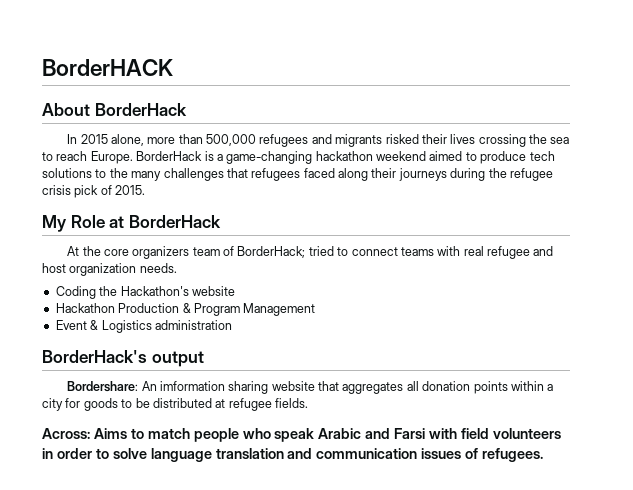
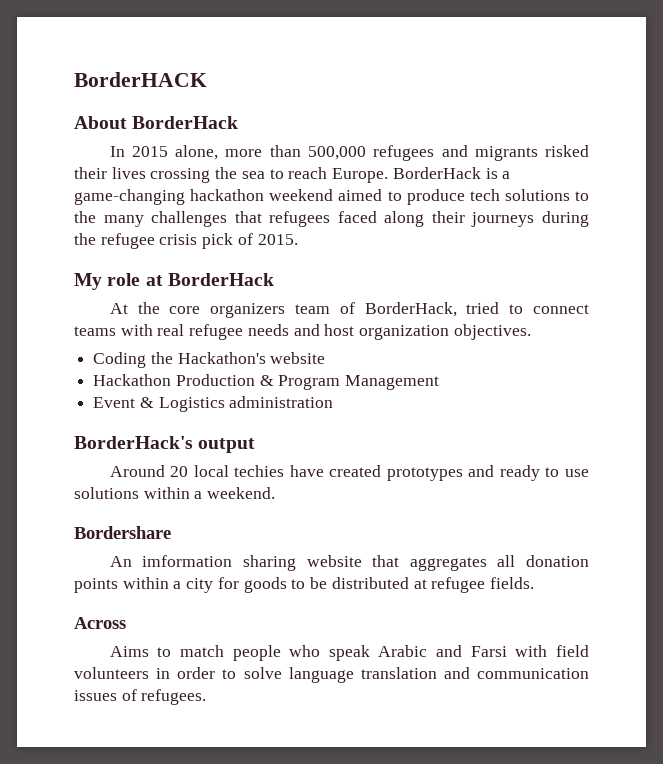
[70,215,105,228] Role -> [107,273,141,286] role
[237,246,306,258] BorderHack; -> [364,302,457,317] BorderHack,
(531, 252) none -> [247,324,289,336] needs
[139,263,177,273] needs. -> [453,324,531,340] objectives.
[67,381,139,392] Bordershare: -> [109,465,589,481] [74,487,276,499] [74,526,171,539] Around 20 local techies have created prototypes and ready to use solutions within a weekend. // Bordershare //
[42,428,90,439] Across: -> [74,617,126,629] Across //

